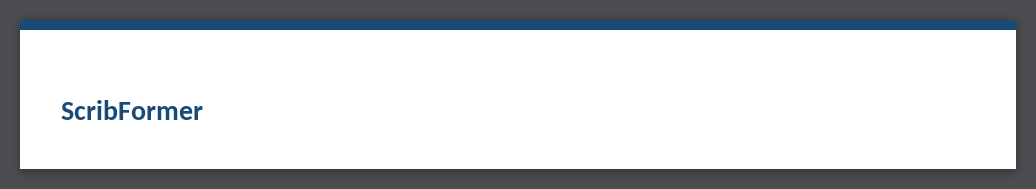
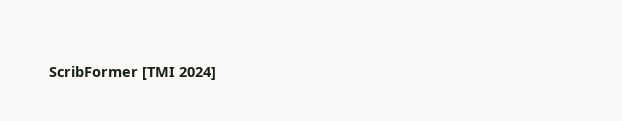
(203, 110) none -> [142,67,216,80] [TMI 2024]

